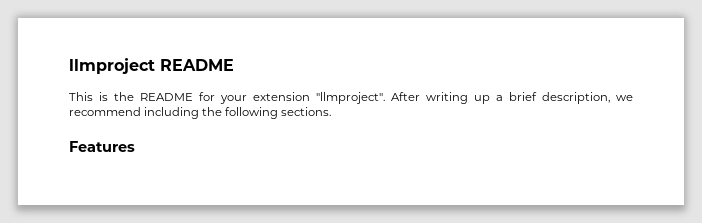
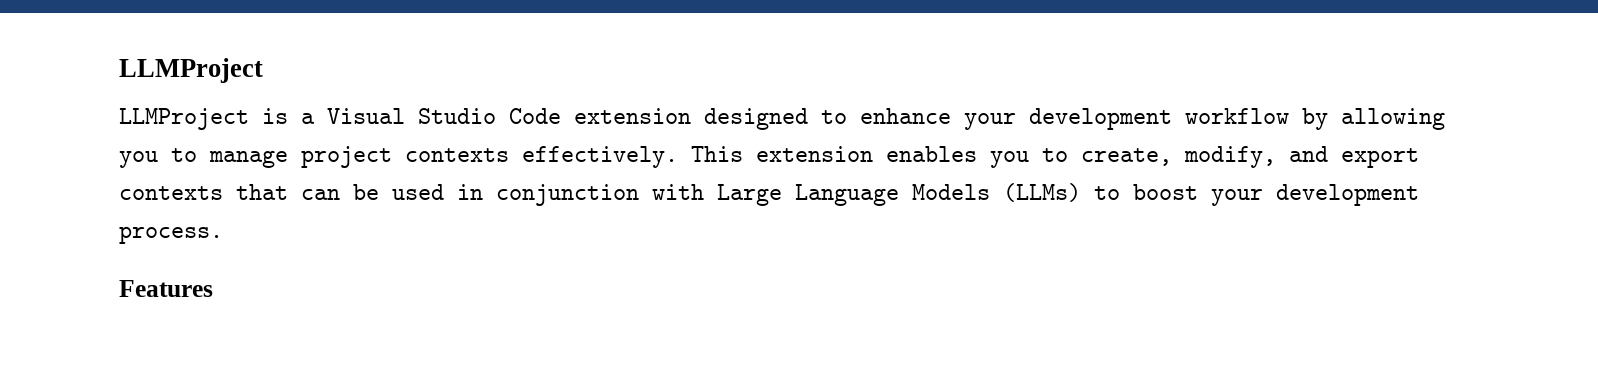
[69,58,234,74] [69,92,633,104] [69,107,332,119] llmproject README // This is the README for your extension "llmproject". After writing up a brief description, we recommend including the following sections. -> [119,58,263,83] [119,108,1445,130] [119,146,1419,168] [119,183,1419,206] [119,226,223,244] LLMProject // LLMProject is a Visual Studio Code extension designed to enhance your development workflow by allowing you to manage project contexts effectively. This extension enables you to create, modify, and export contexts that can be used in conjunction with Large Language Models (LLMs) to boost your development process.

